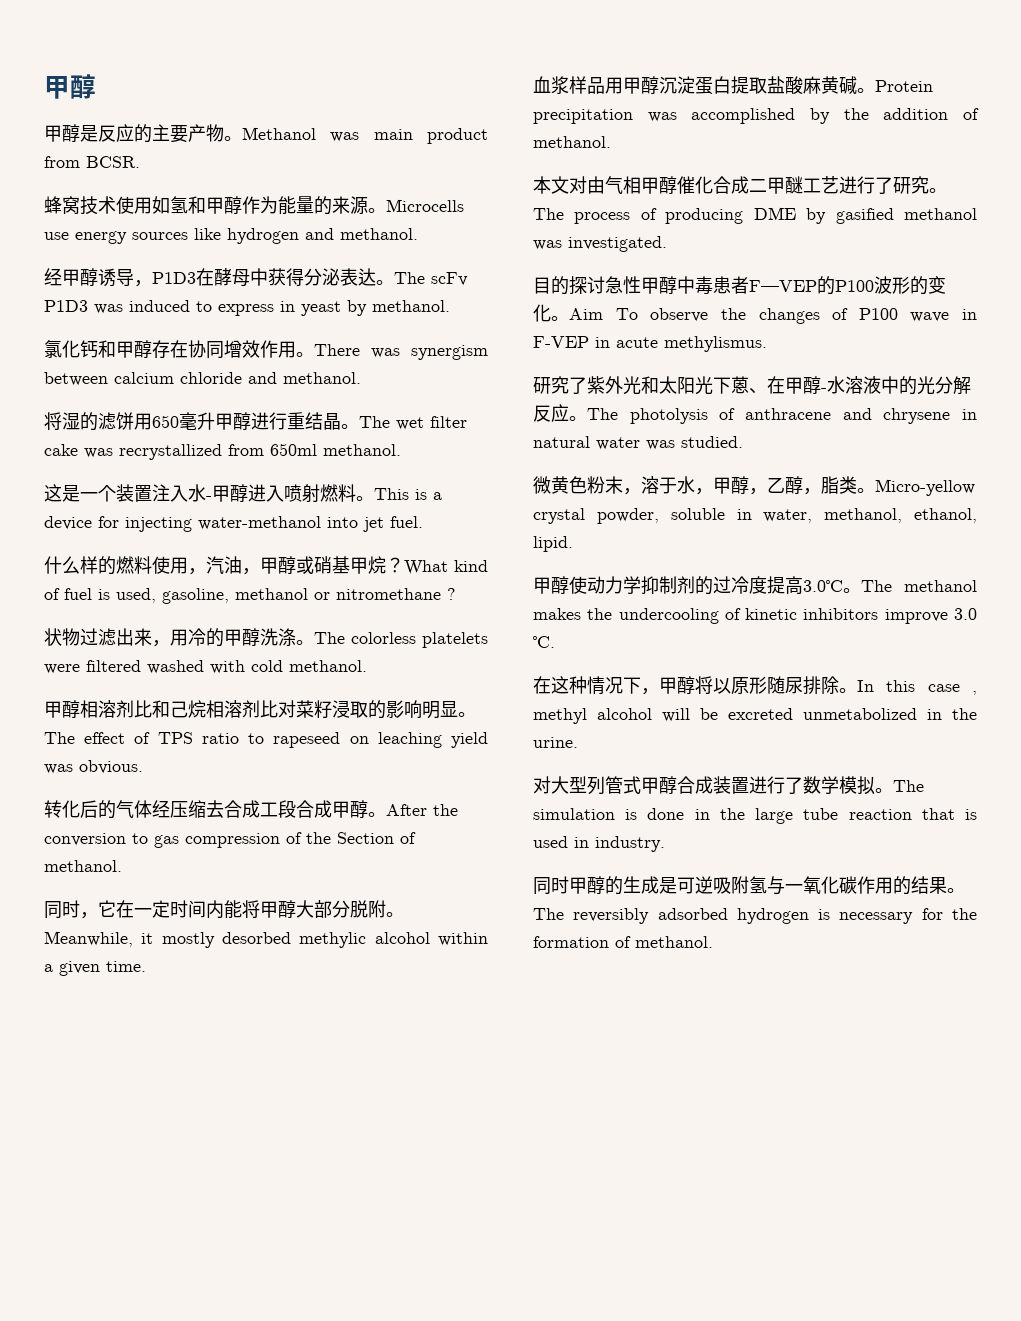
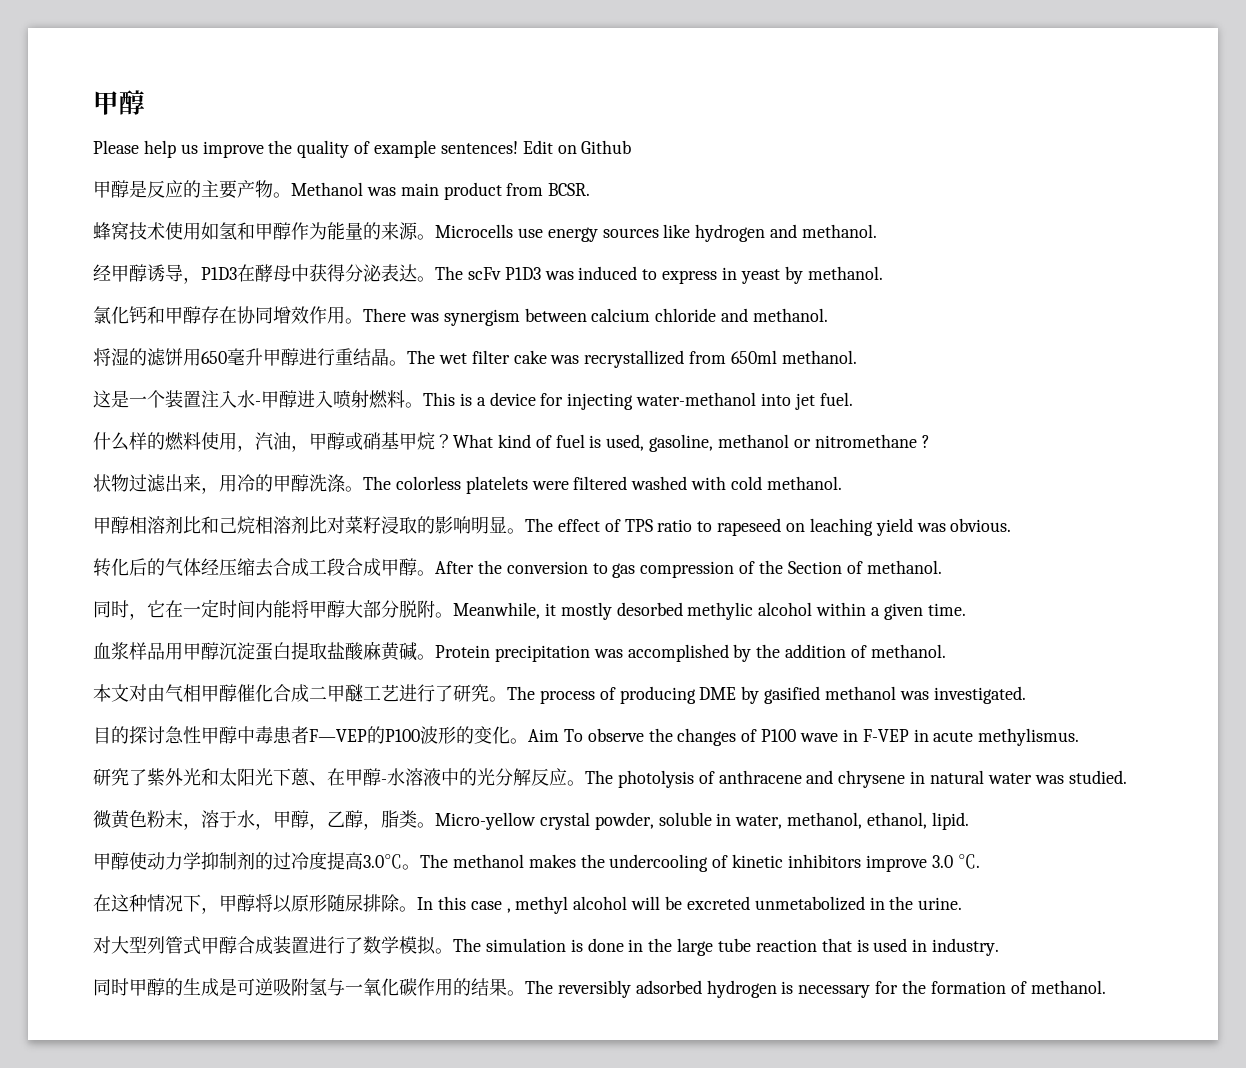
[44,74,96,99] 甲醇 -> [93,90,145,115] [93,140,632,158] 甲醇 // Please help us improve the quality of example sentences! Edit on Github

